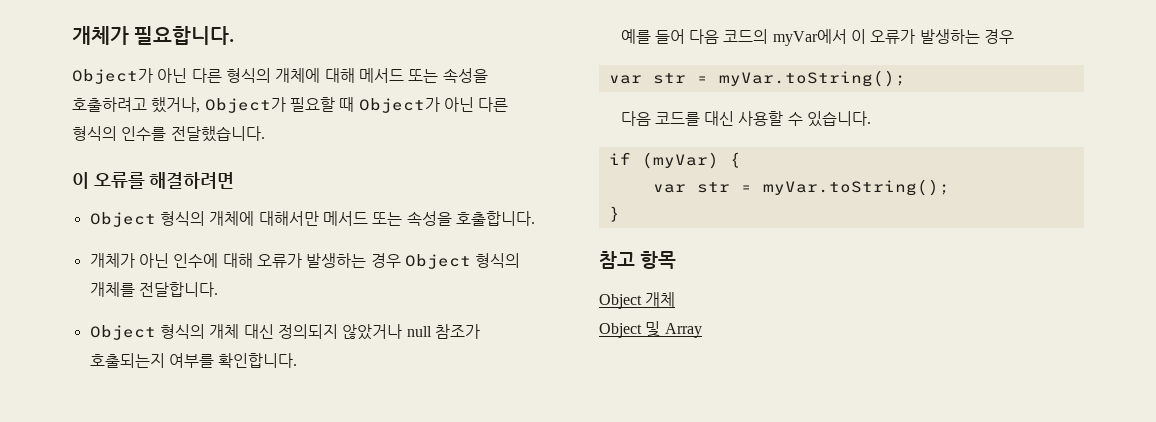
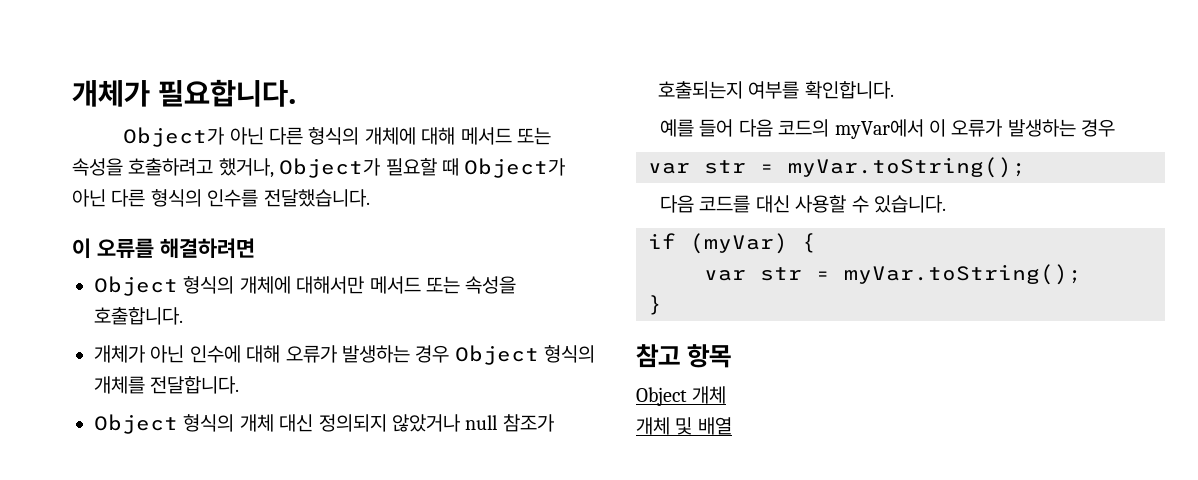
[599,321,702,338] Object 및 Array -> [636,417,732,435] 개체 및 배열

